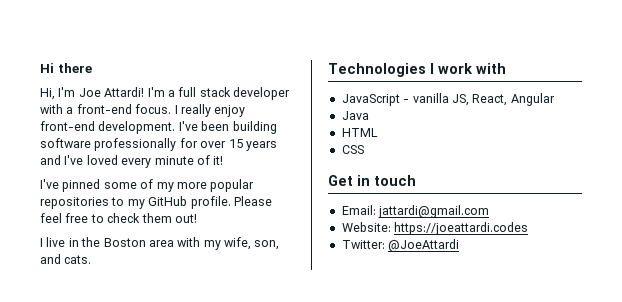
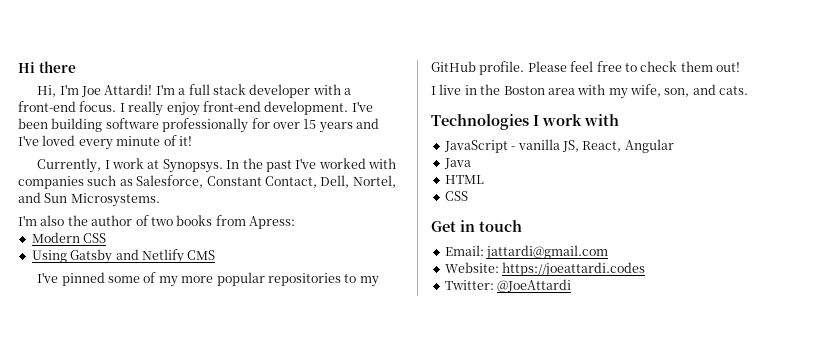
(224, 160) none -> [37,158,397,173] [18,175,396,189] [18,192,160,207] [18,215,295,229] [31,232,107,243] [31,249,216,264] // Currently, I work at Synopsys. In the past I've worked with companies such as Salesforce, Constant Contact, Dell, Nortel, and Sun Microsystems. // I'm also the author of two books from Apress: // Modern CSS // Using Gatsby and Netlify CMS

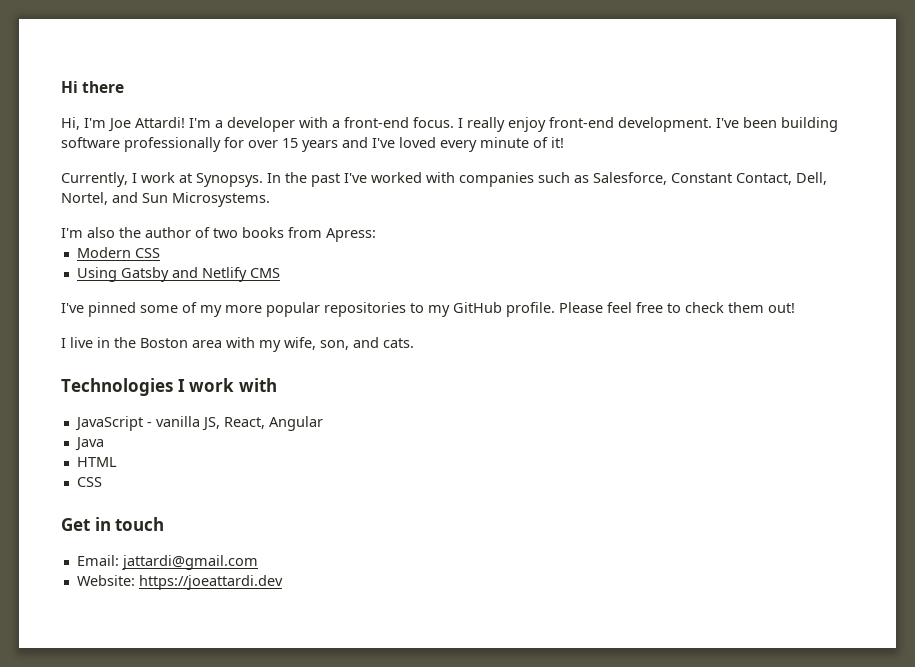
[188,84,246,95] full stack -> (223, 124) none
[502,262,646,277] [444,279,572,292] https://joeattardi.codes // Twitter: @JoeAttardi -> [138,575,283,590] https://joeattardi.dev

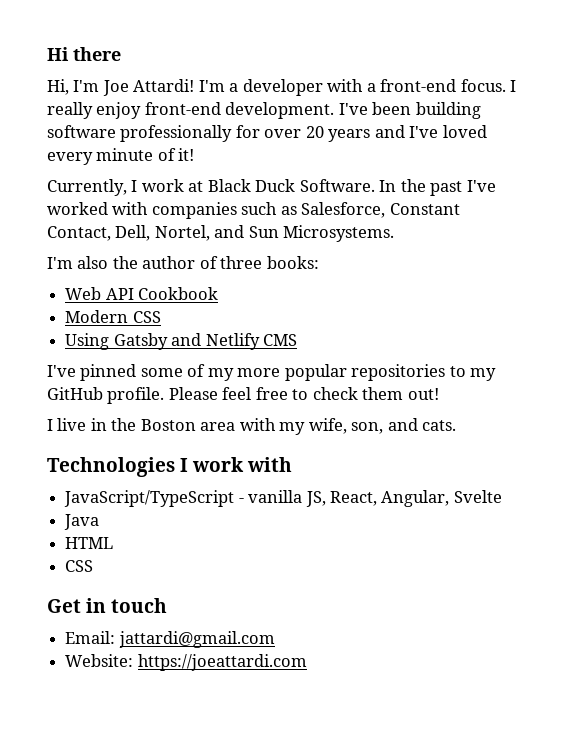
[282,138,298,148] 15 -> [305,126,324,138] 20
[196,173,263,187] Synopsys. -> [207,179,375,192] Black Duck Software.
[213,227,376,242] two books from Apress: -> [220,256,319,269] [65,287,219,300] three books: // Web API Cookbook
[74,416,143,431] JavaScript -> [64,490,235,507] JavaScript/TypeScript
[268,416,323,431] Angular -> [381,490,502,507] Angular, Svelte
[138,575,283,590] https://joeattardi.dev -> [137,654,307,671] https://joeattardi.com

